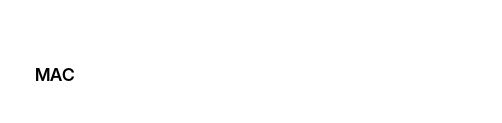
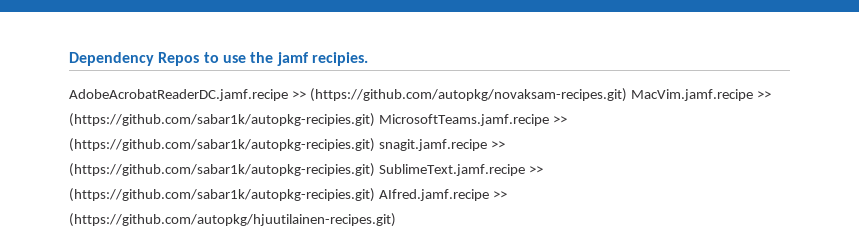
[35,68,75,81] MAC -> [69,52,368,66] [69,88,771,102] [69,113,567,127] [69,138,505,152] [69,163,543,177] [69,188,507,202] [69,213,396,227] Dependency Repos to use the jamf recipies. // AdobeAcrobatReaderDC.jamf.recipe >> (https://github.com/autopkg/novaksam-recipes.git) MacVim.jamf.recipe >> (https://github.com/sabar1k/autopkg-recipies.git) MicrosoftTeams.jamf.recipe >> (https://github.com/sabar1k/autopkg-recipies.git) snagit.jamf.recipe >> (https://github.com/sabar1k/autopkg-recipies.git) SublimeText.jamf.recipe >> (https://github.com/sabar1k/autopkg-recipies.git) AIfred.jamf.recipe >> (https://github.com/autopkg/hjuutilainen-recipes.git)

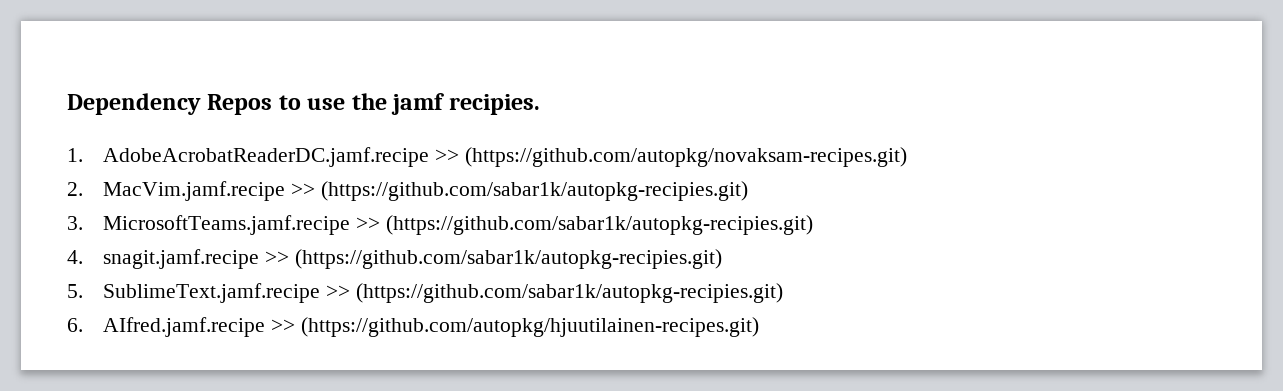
(368, 59) none -> [67,148,83,162] 1.
(627, 95) none -> [67,182,83,196] // 2.
(375, 120) none -> [67,216,83,230] // 3.
(375, 145) none -> [67,250,83,264] // 4.
(375, 170) none -> [67,284,83,298] // 5.
(375, 195) none -> [67,318,83,332] // 6.

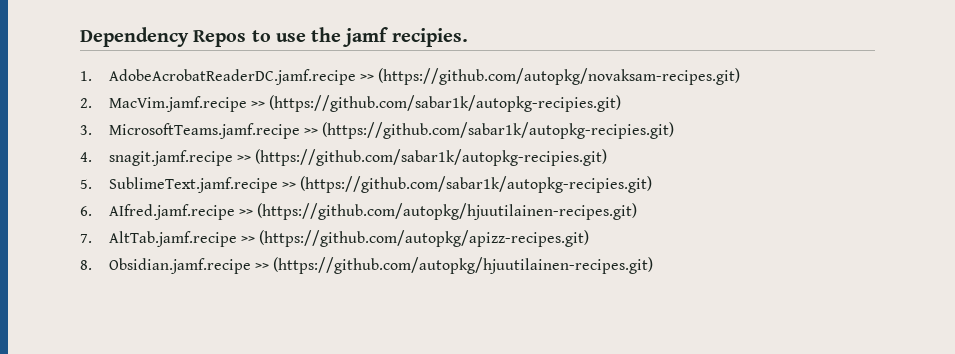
(759, 327) none -> [80,230,590,247] [80,257,654,274] // 7. AltTab.jamf.recipe >> (https://github.com/autopkg/apizz-recipes.git) // 8. Obsidian.jamf.recipe >> (https://github.com/autopkg/hjuutilainen-recipes.git)

